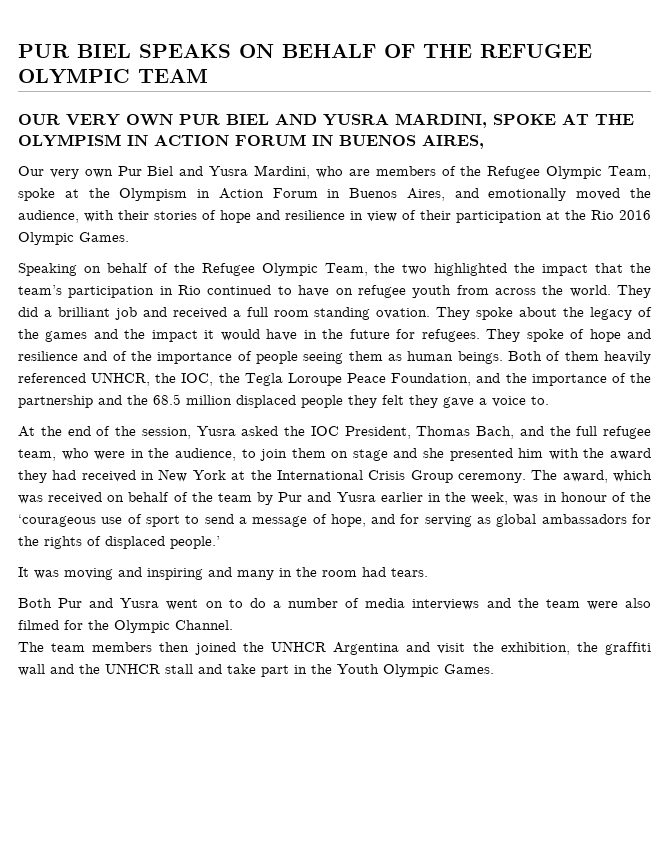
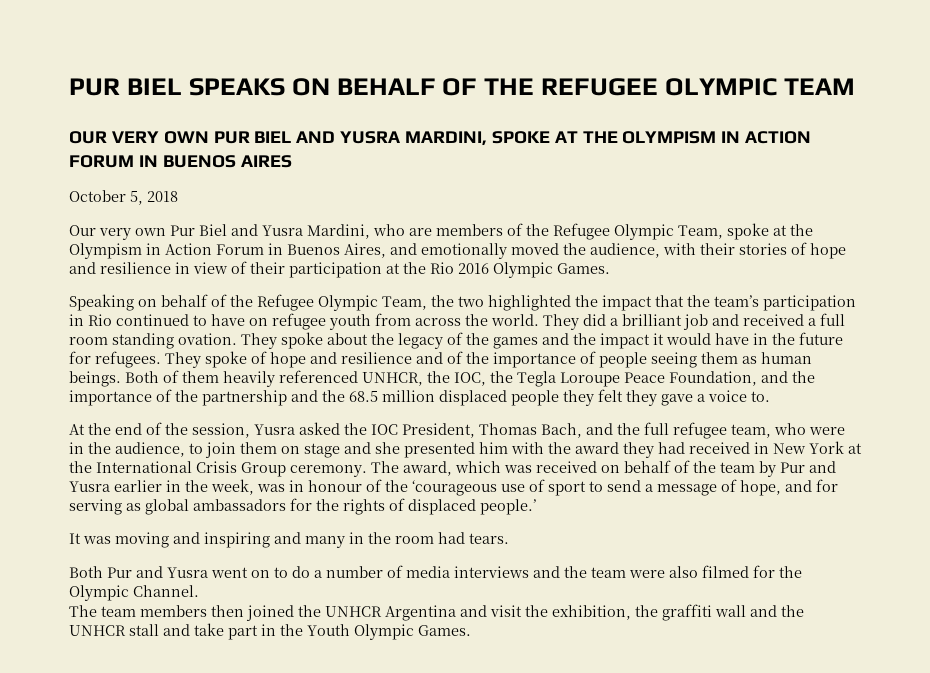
[422,135,484,149] AIRES, -> [240,155,292,168] [69,190,178,205] AIRES // October 5, 2018

